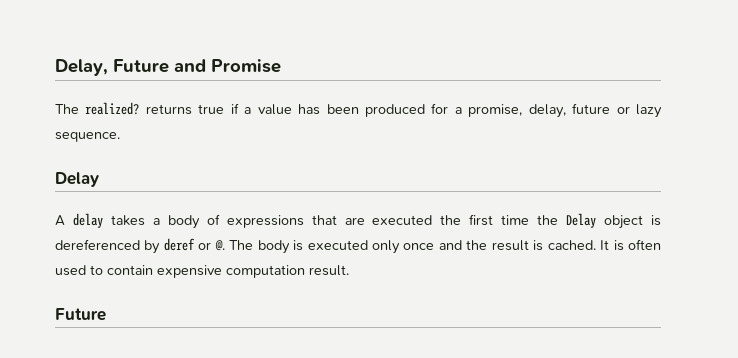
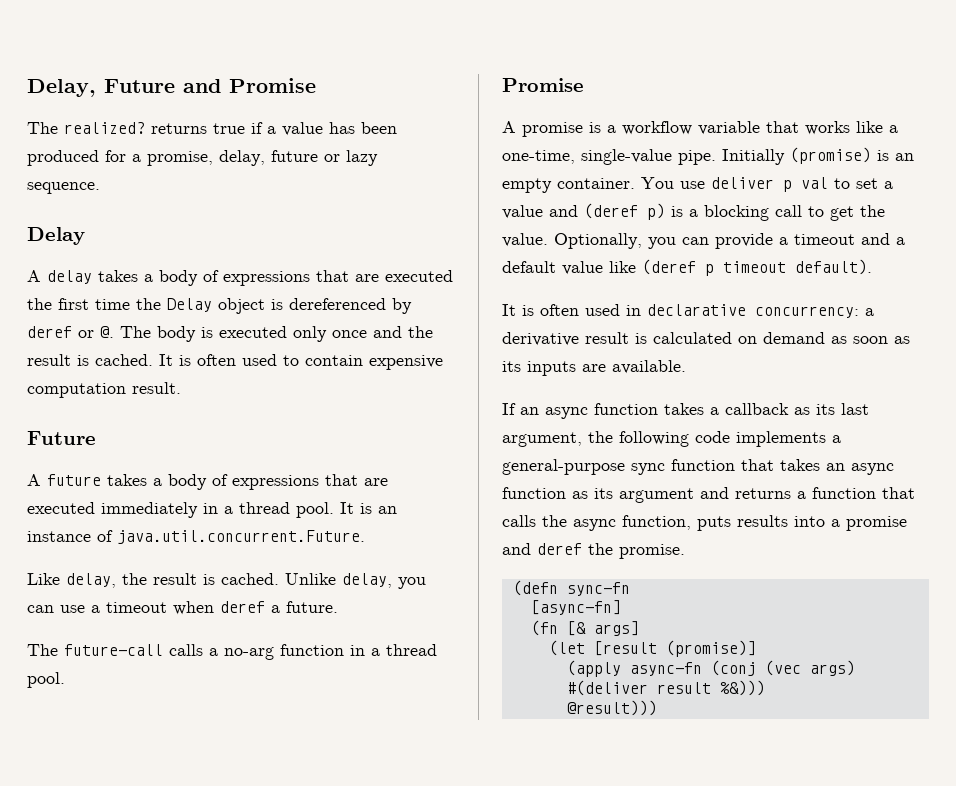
(106, 314) none -> [27,474,388,490] [27,502,397,518] [27,530,365,544] [27,573,426,589] [27,601,338,615] [27,644,437,660] [27,672,65,688] [502,78,584,92] [502,121,898,137] [502,147,914,165] [502,177,893,193] [502,203,885,221] [502,233,905,249] [502,259,872,276] [502,304,874,318] [502,332,910,346] [502,360,686,376] [502,403,869,419] [502,431,841,447] [502,459,894,475] [502,487,915,503] [502,515,907,531] [502,543,685,559] [512,580,630,596] [530,600,621,615] [530,620,639,636] [548,640,756,657] [566,660,855,677] [566,680,765,696] [566,700,657,716] // A future takes a body of expressions that are executed immediately in a thread pool. It is an instance of java.util.concurrent.Future. // Like delay, the result is cached. Unlike delay, you can use a timeout when deref a future. // The future-call calls a no-arg function in a thread pool. // Promise // A promise is a workflow variable that works like a one-time, single-value pipe. Initially (promise) is an empty container. You use deliver p val to set a value and (deref p) is a blocking call to get the value. Optionally, you can provide a timeout and a default value like (deref p timeout default). // It is often used in declarative concurrency: a derivative result is calculated on demand as soon as its inputs are available. // If an async function takes a callback as its last argument, the following code implements a general-purpose sync function that takes an async function as its argument and returns a function that calls the async function, puts results into a promise and deref the promise. // (defn sync-fn // [async-fn] // (fn [& args] // (let [result (promise)] // (apply async-fn (conj (vec args) #(deliver result %&))) // @result)))

